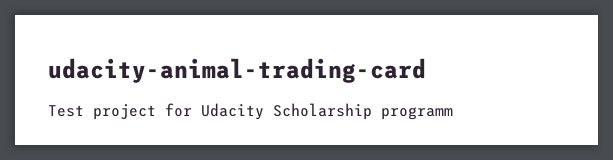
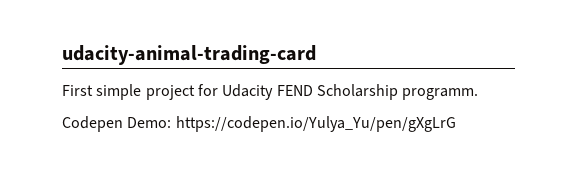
[48,105,84,117] Test -> [62,84,142,100] First simple
[273,103,453,120] Scholarship programm -> [276,84,479,100] [62,116,456,132] FEND Scholarship programm. // Codepen Demo: https://codepen.io/Yulya_Yu/pen/gXgLrG

